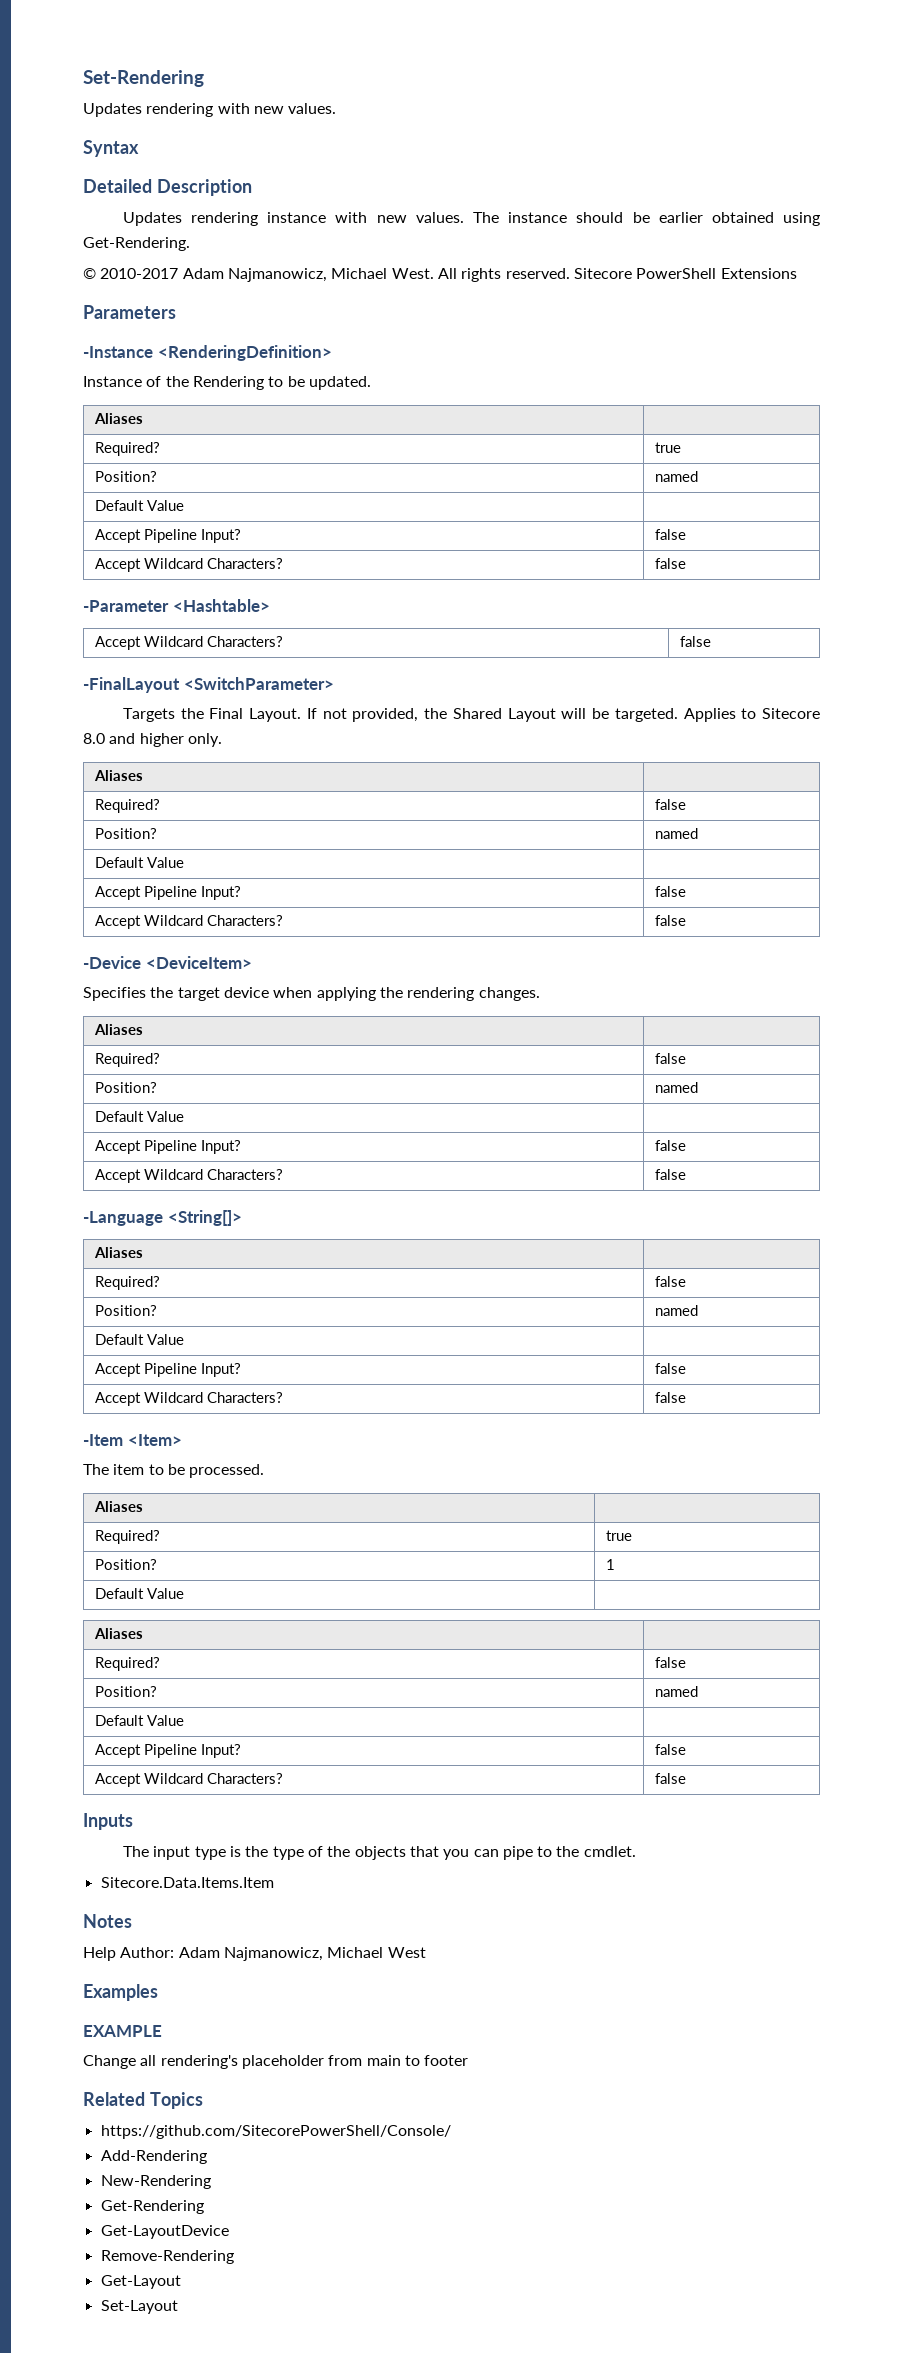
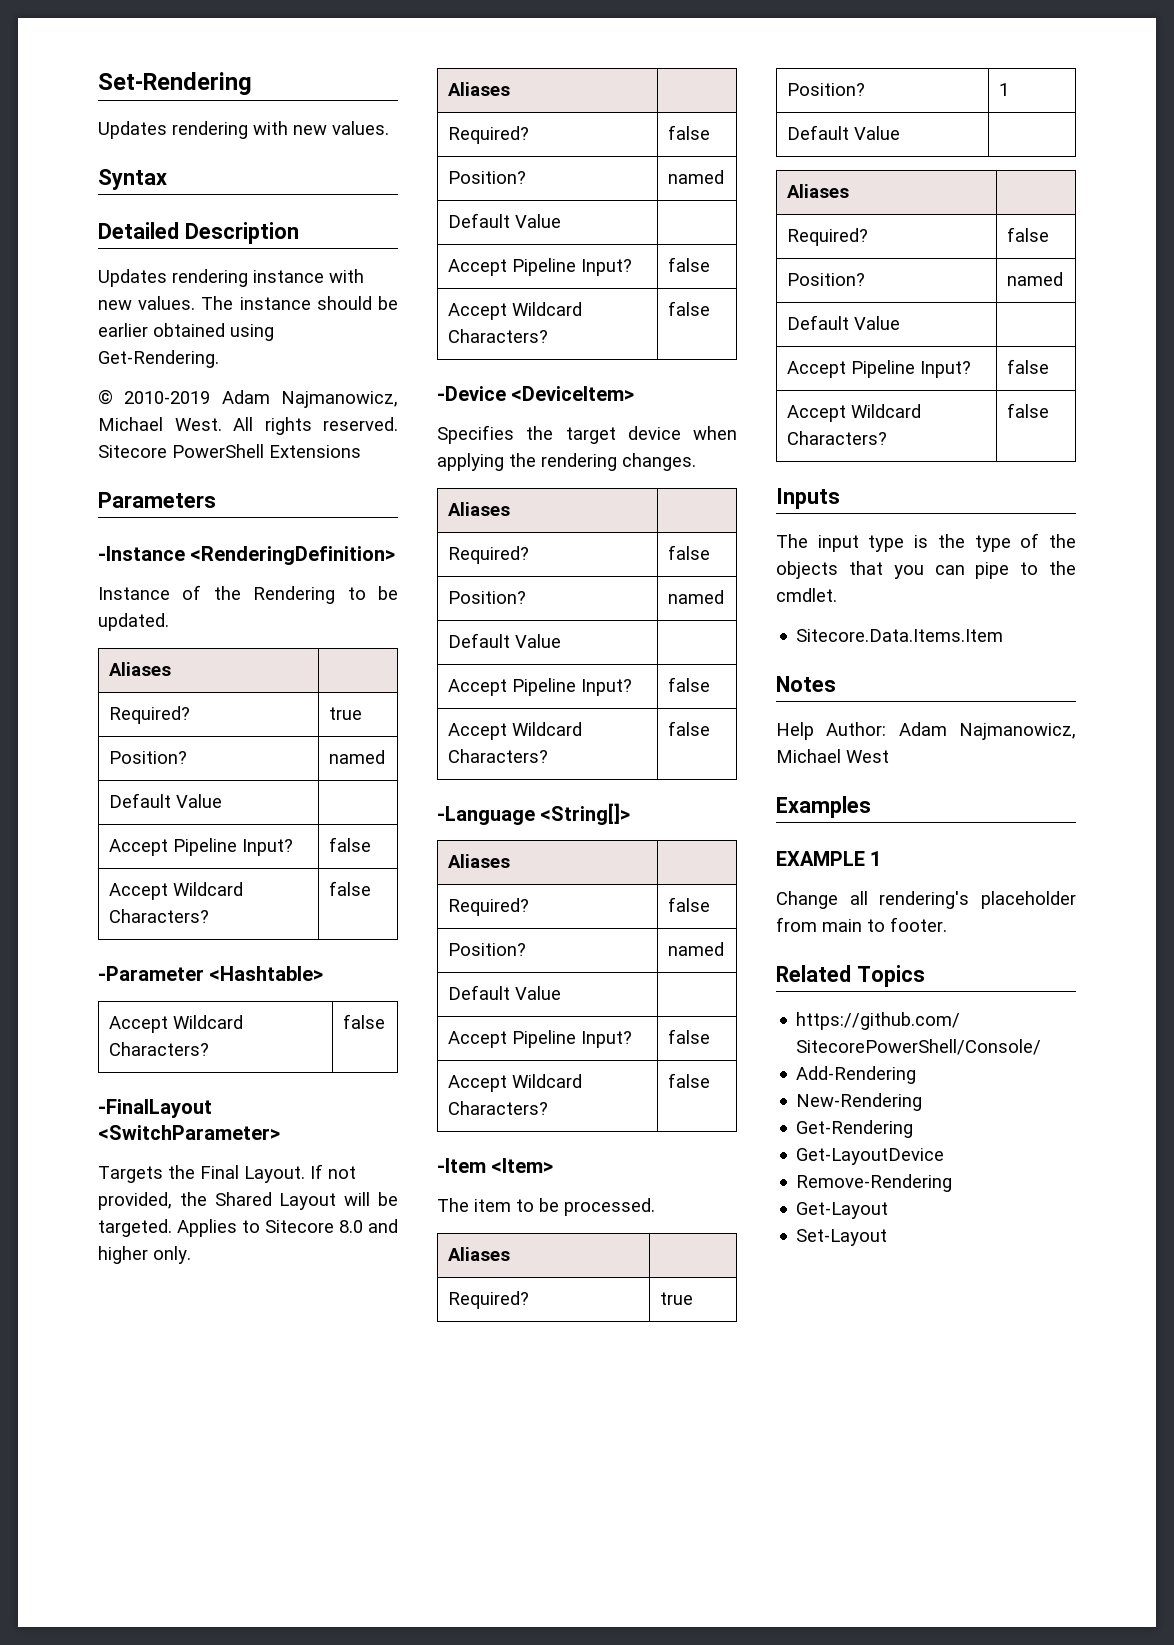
[100,268,179,279] 2010-2017 -> [124,391,211,404] 2010-2019
(162, 2031) none -> [870,851,882,866] 1
[424,2055,469,2066] footer -> [890,917,947,932] footer.

